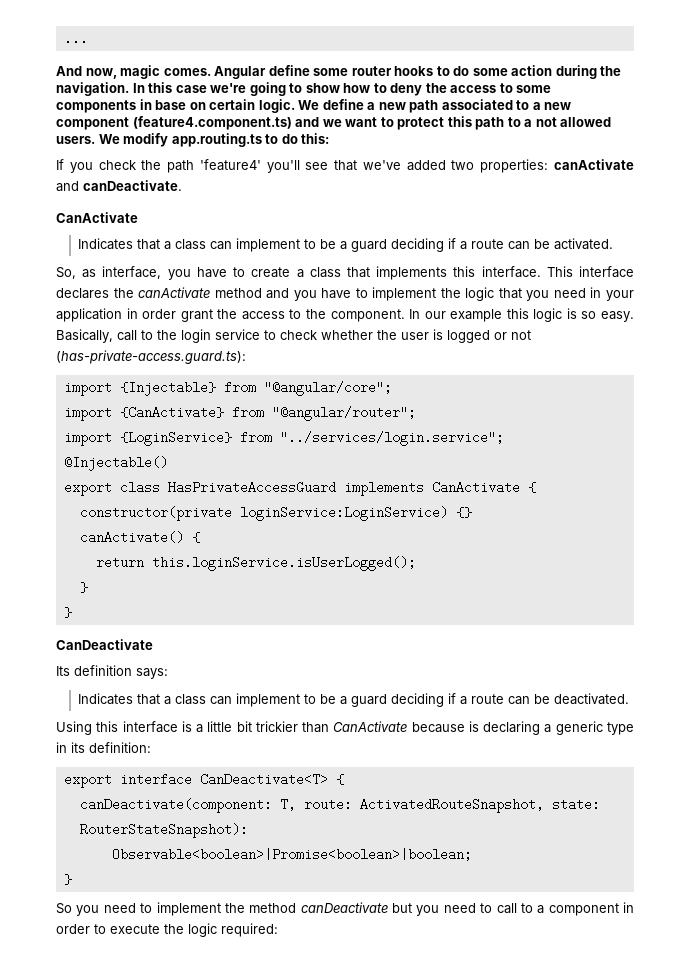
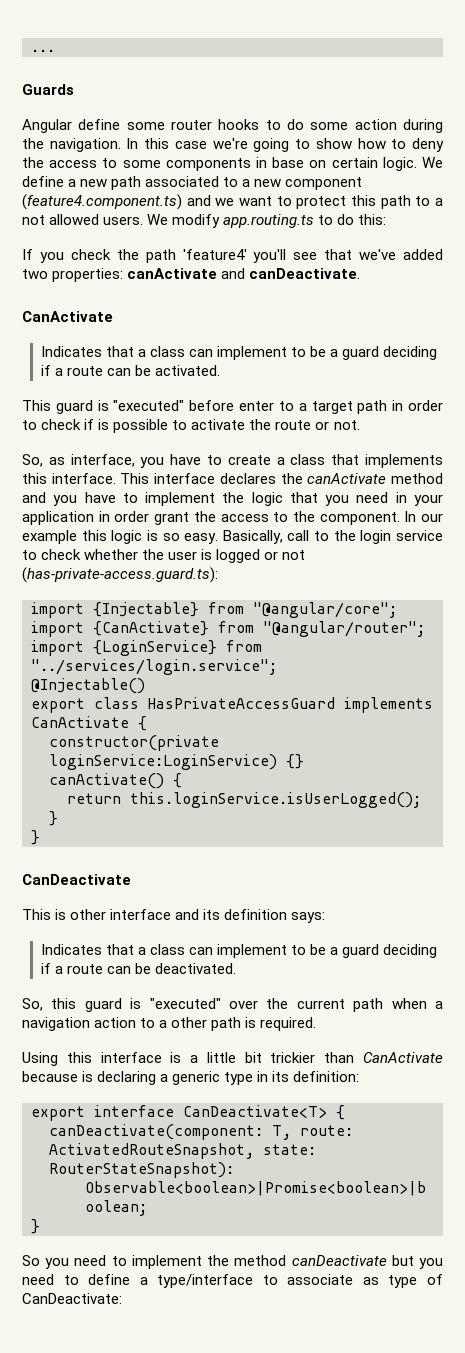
[56,65,211,79] And now, magic comes. -> [22,84,74,95] Guards //
(613, 244) none -> [22,400,443,414] [22,419,360,433] // This guard is "executed" before enter to a target path in order to check if is possible to activate the route or not.
[56,666,70,676] Its -> [22,909,221,920] This is other interface and its
(629, 699) none -> [22,998,443,1012] [22,1017,317,1031] // So, this guard is "executed" over the current path when a navigation action to a other path is required.
[496,902,634,916] [56,923,278,937] call to a component in order to execute the logic required: -> [88,1274,443,1288] [22,1293,122,1304] define a type/interface to associate as type of CanDeactivate:

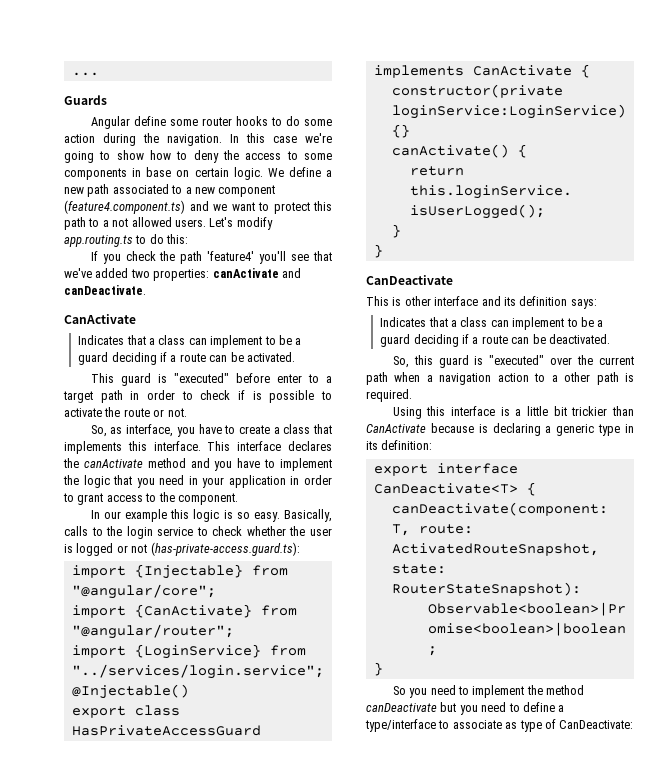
[147,214,169,225] We -> [209,217,234,227] Let's
[154,511,216,525] grant the -> [63,493,104,505] to grant
(400, 518) none -> (238, 499) //
[287,530,310,541] call -> [64,526,88,536] calls

